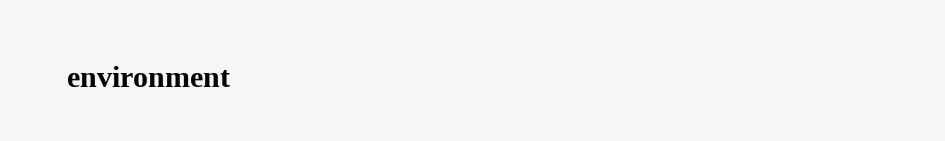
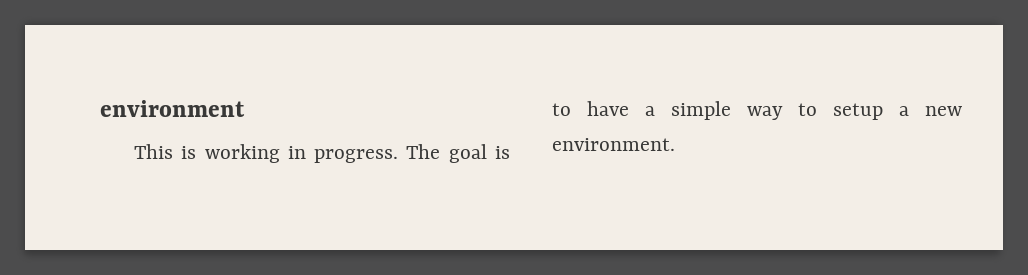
(230, 76) none -> [134,144,510,163] [552,101,962,120] [552,138,675,151] // This is working in progress. The goal is to have a simple way to setup a new environment.

